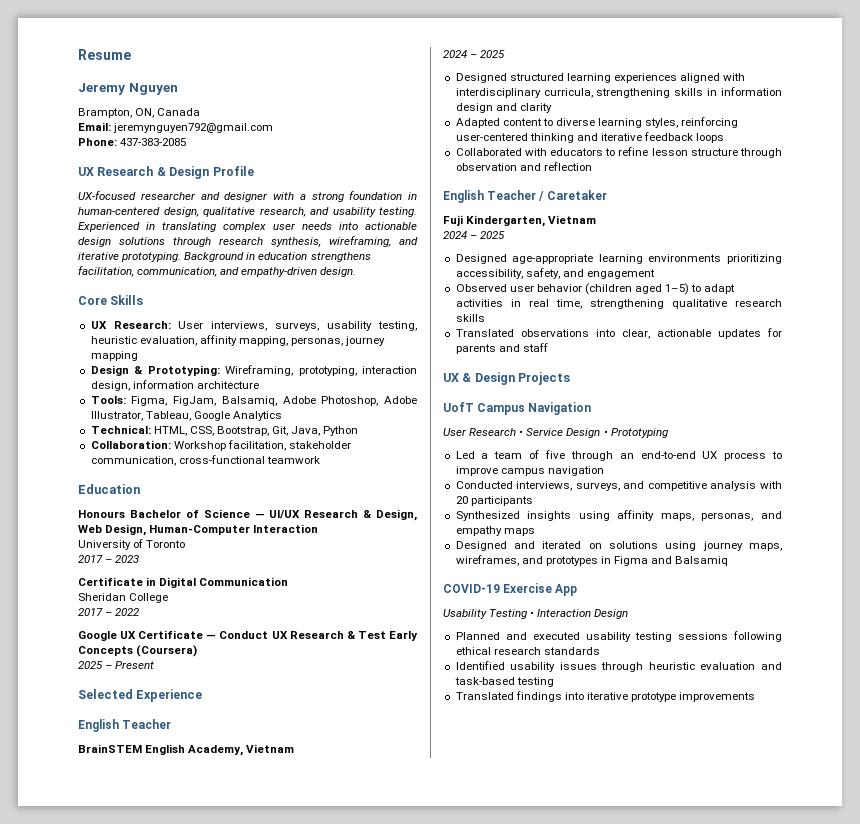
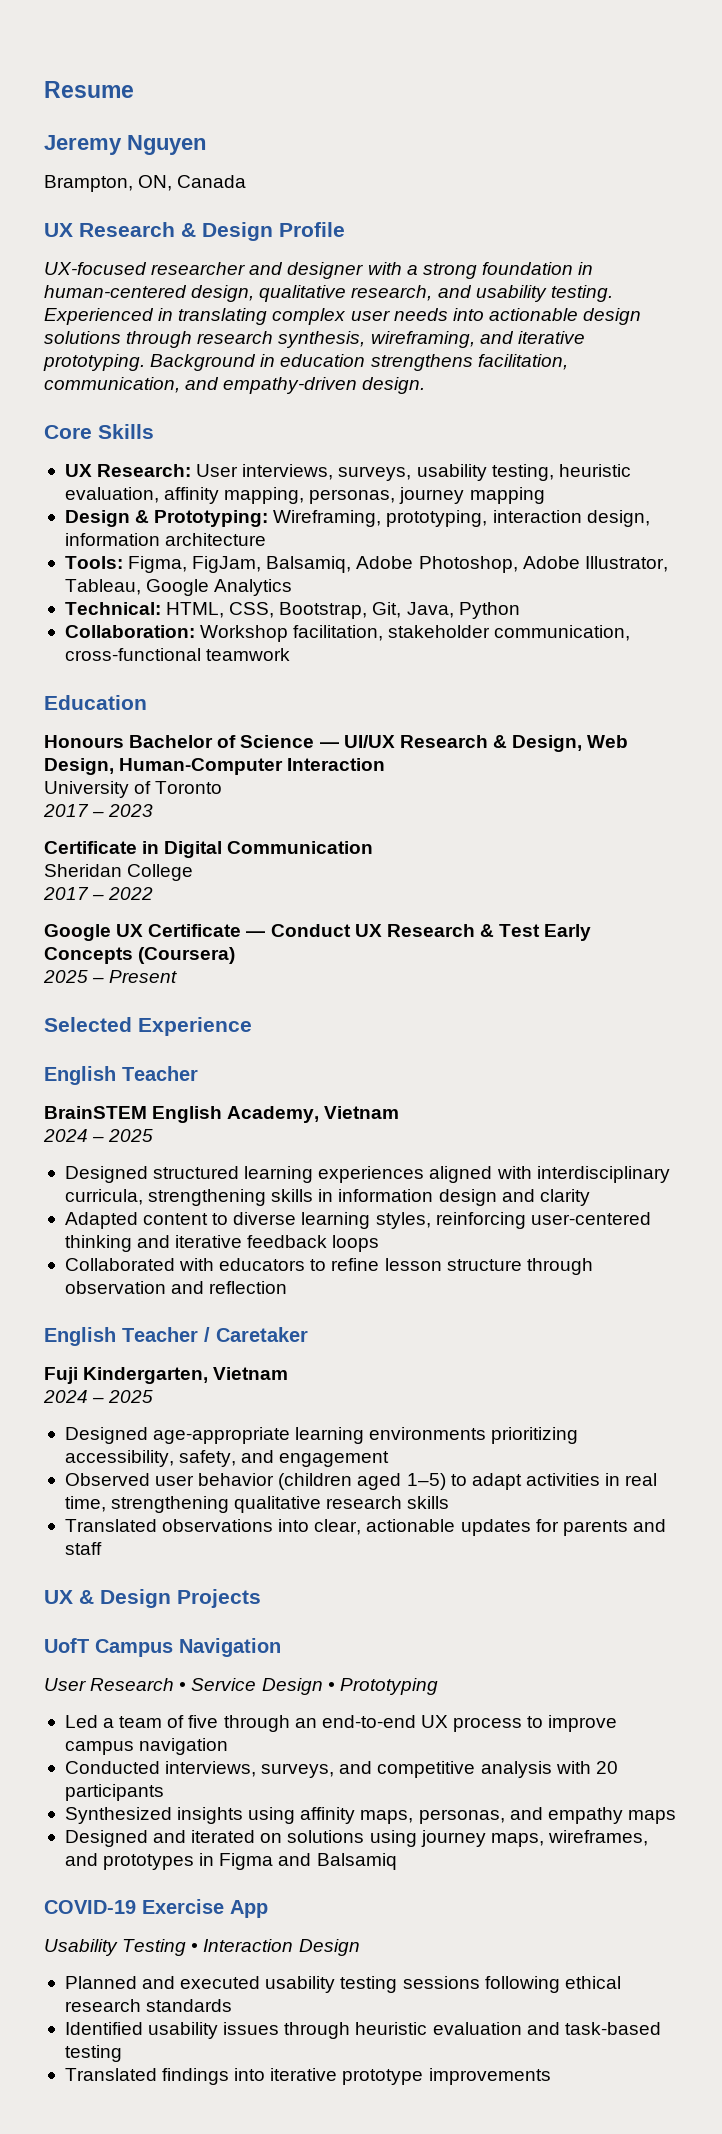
[78,122,274,133] [78,138,187,146] // Email: jeremynguyen792@gmail.com // Phone: 437-383-2085 -> (247, 181) none

